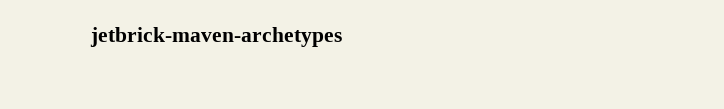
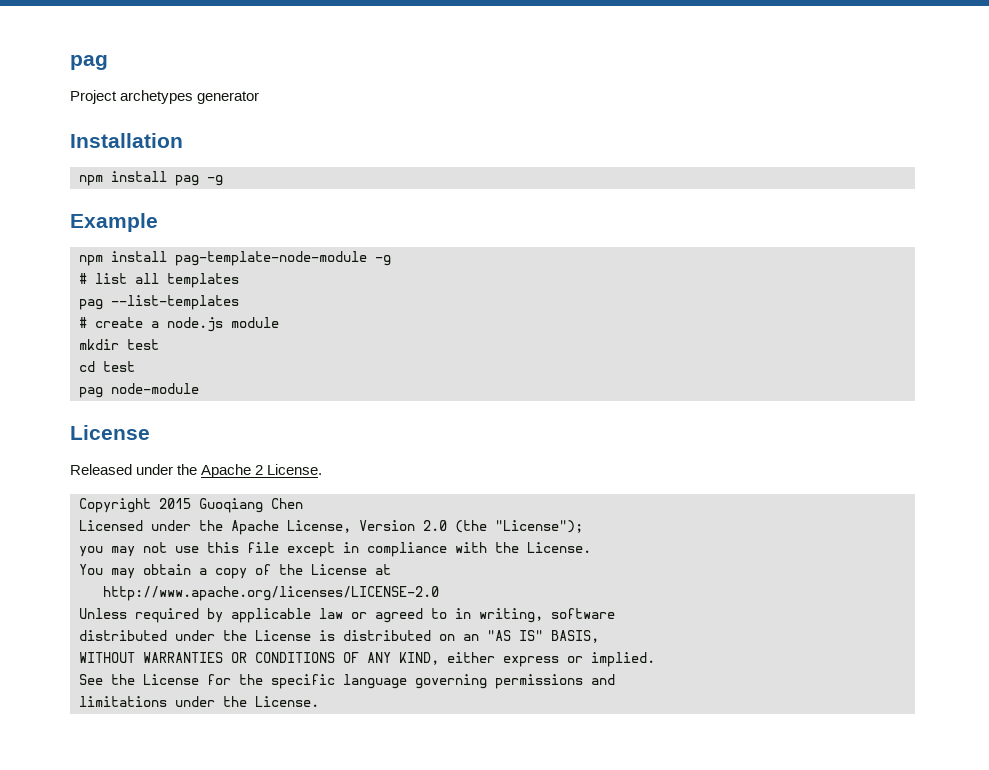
[90,27,342,47] jetbrick-maven-archetypes -> [70,55,108,70] [70,90,260,104] [70,133,183,148] [79,171,223,186] [70,213,158,232] [79,251,391,266] [79,273,239,288] [79,295,239,310] [79,317,279,332] [79,339,159,350] [79,361,135,372] [79,383,199,398] [70,425,150,440] [70,464,323,478] [79,498,303,513] [79,520,583,535] [79,542,591,557] [79,564,391,579] [103,586,439,601] [79,608,615,623] [79,630,599,643] [79,652,655,667] [79,674,615,689] [79,696,319,707] pag // Project archetypes generator // Installation // npm install pag -g // Example // npm install pag-template-node-module -g // # list all templates // pag --list-templates // # create a node.js module // mkdir test // cd test // pag node-module // License // Released under the Apache 2 License. // Copyright 2015 Guoqiang Chen // Licensed under the Apache License, Version 2.0 (the "License"); // you may not use this file except in compliance with the License. // You may obtain a copy of the License at // http://www.apache.org/licenses/LICENSE-2.0 // Unless required by applicable law or agreed to in writing, software // distributed under the License is distributed on an "AS IS" BASIS, // WITHOUT WARRANTIES OR CONDITIONS OF ANY KIND, either express or implied. // See the License for the specific language governing permissions and // limitations under the License.

